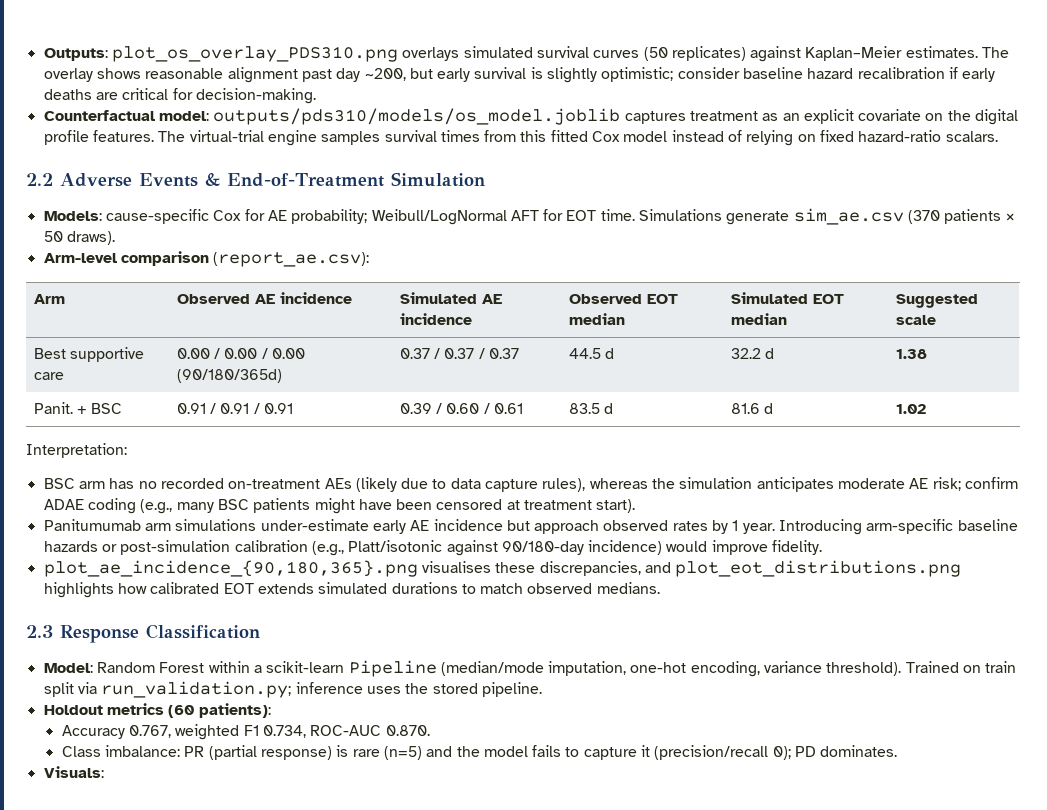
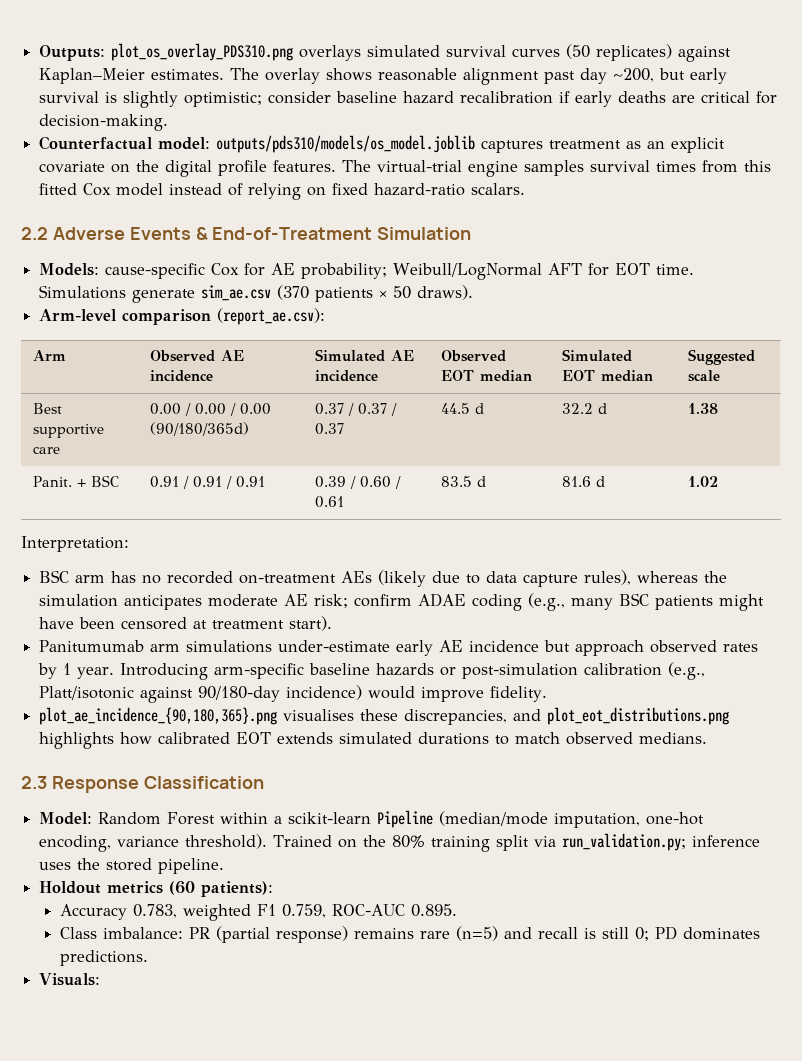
[985,661,1017,673] train -> [363,835,491,852] the 80% training
[128,725,171,738] 0.767, -> [133,904,178,918] 0.783,
[262,725,430,738] 0.734, ROC-AUC 0.870. -> [282,904,458,918] 0.759, ROC-AUC 0.895.
[336,745,349,757] is -> [354,928,415,939] remains
[456,745,898,760] the model fails to capture it (precision/recall 0); PD dominates. -> [538,926,761,941] [60,950,149,966] recall is still 0; PD dominates predictions.

